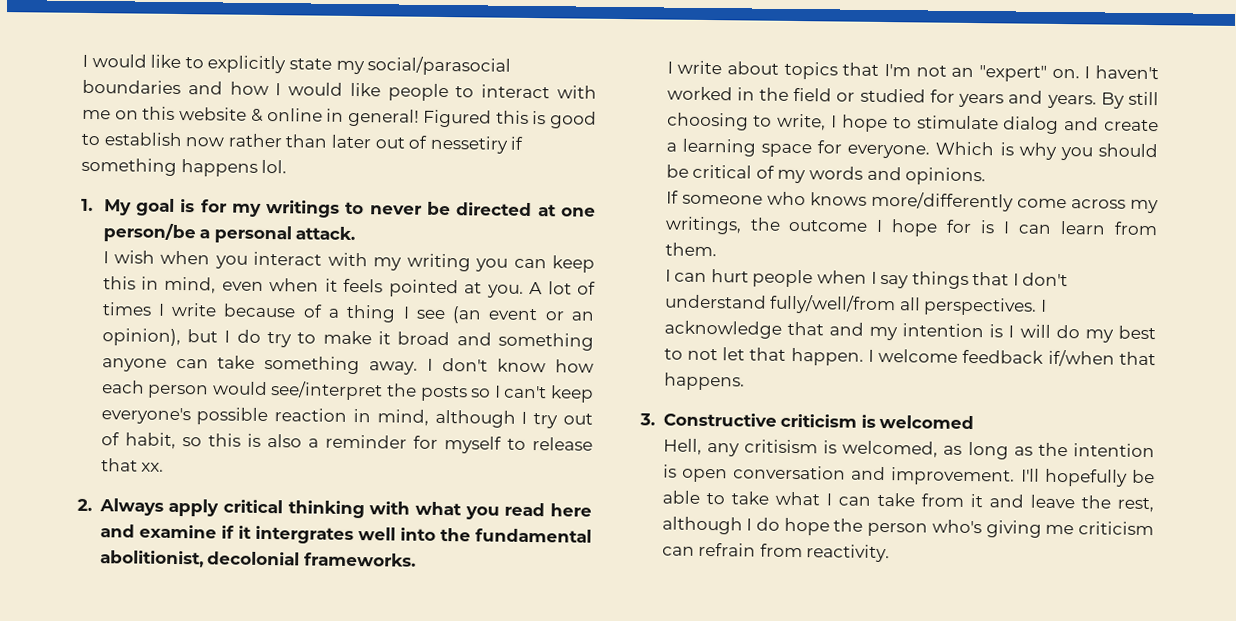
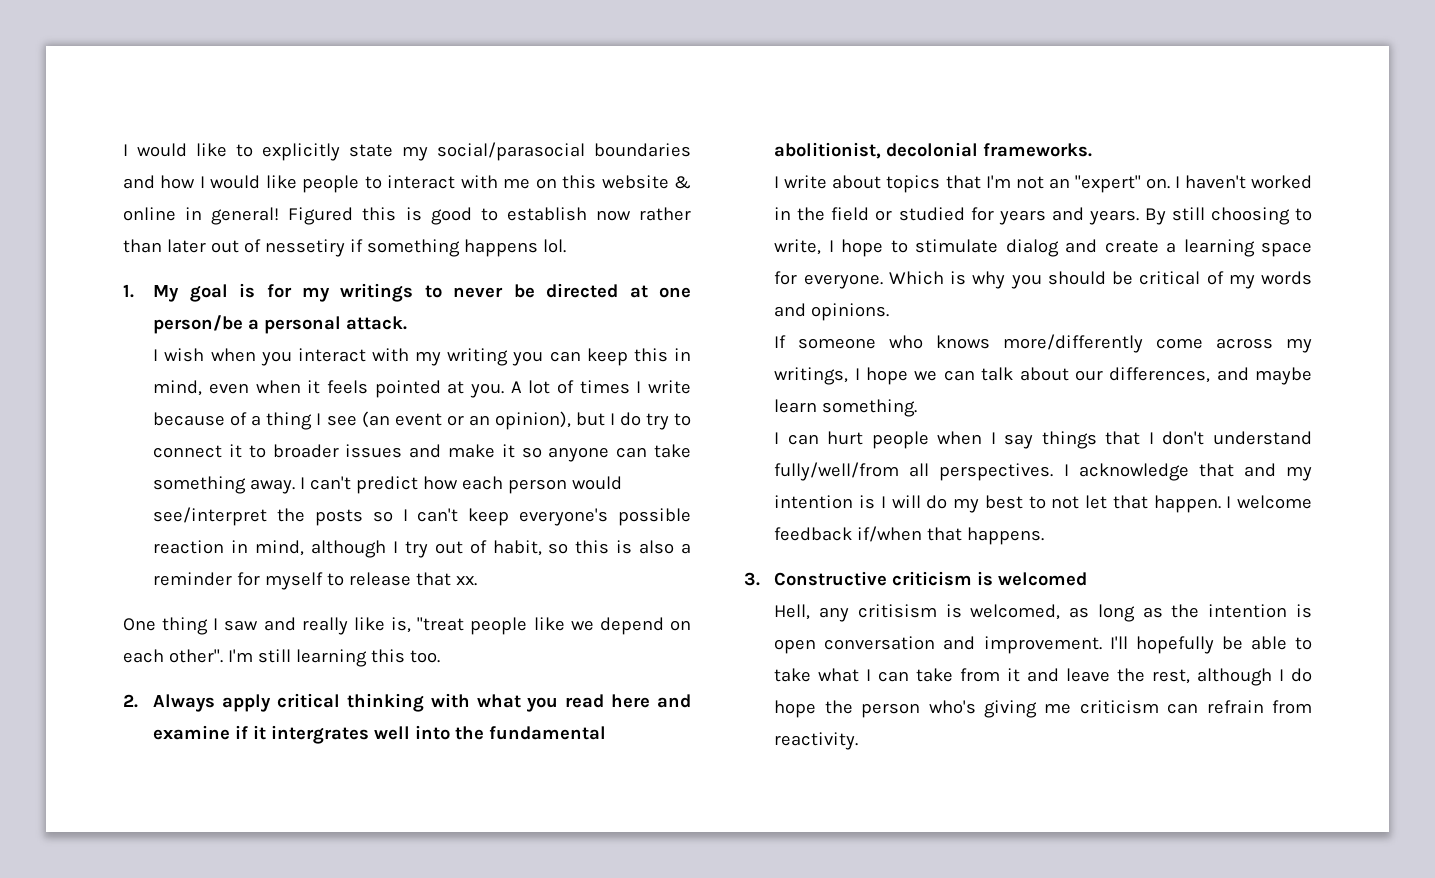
[322,330,594,351] make it broad and something -> [153,444,542,458] connect it to broader issues and make it so
[442,358,547,373] don't know -> [310,476,419,494] can't predict
(165, 467) none -> [123,617,691,635] [123,649,440,667] // One thing I saw and really like is, "treat people like we depend on each other". I'm still learning this too.
[749,217,1158,237] [664,242,717,257] the outcome I hope for is I can learn from them. -> [854,367,1312,385] [774,399,918,417] I hope we can talk about our differences, and maybe learn something.

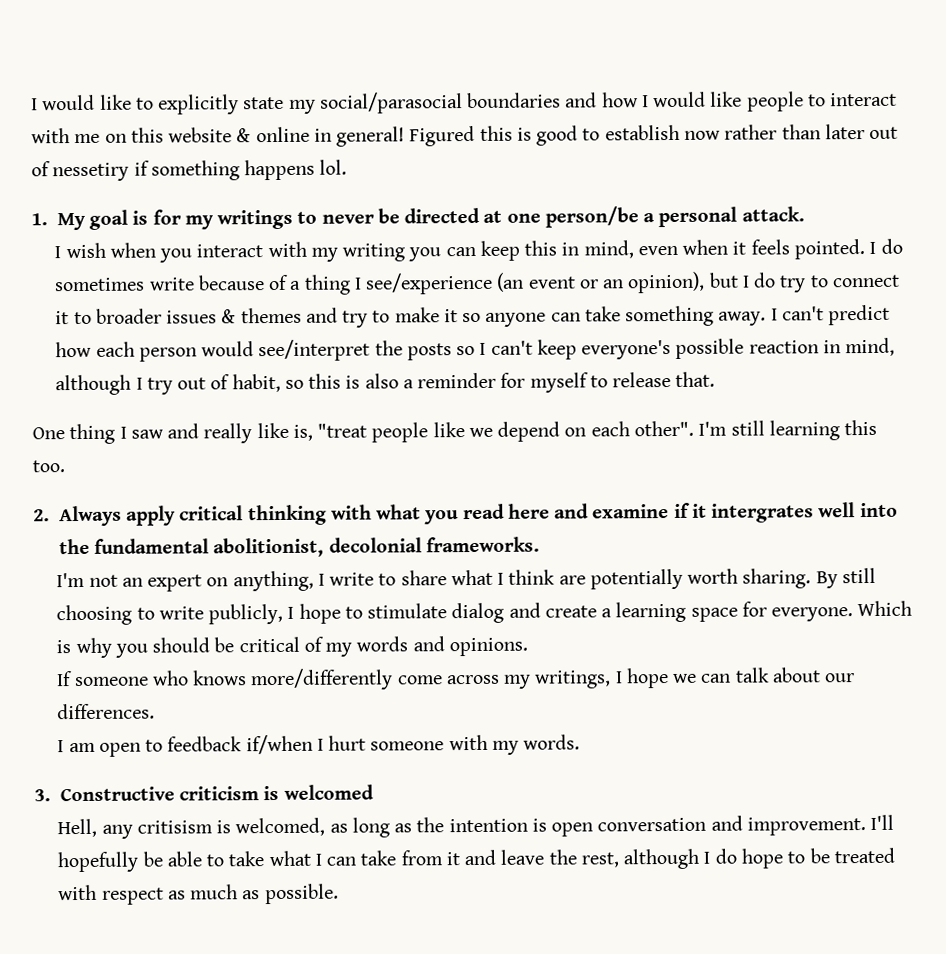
[374,380,642,398] pointed at you. A lot of times I -> [794,238,903,260] [54,277,146,292] pointed. I do sometimes
[326,415,357,426] see -> [365,272,494,295] see/experience
[409,444,442,458] and -> [221,307,391,328] & themes and try to
[416,572,478,586] that xx. -> [675,371,716,387] that.
[774,175,1312,193] [774,207,1139,225] I write about topics that I'm not an "expert" on. I haven't worked in the field or studied for years and years. -> [56,568,812,592] I'm not an expert on anything, I write to share what I think are potentially worth sharing.
[774,239,822,255] write, -> [158,603,284,625] write publicly,
[1109,367,1312,385] [774,399,918,417] [774,431,1312,449] [774,462,1312,481] [774,495,1312,513] [774,526,1045,545] differences, and maybe learn something. // I can hurt people when I say things that I don't understand fully/well/from all perspectives. I acknowledge that and my intention is I will do my best to not let that happen. I welcome feedback if/when that happens. -> [57,703,156,720] [57,734,581,757] differences. // I am open to feedback if/when I hurt someone with my words.
[824,700,1312,718] [774,732,859,750] the person who's giving me criticism can refrain from reactivity. -> [787,847,895,864] [58,883,339,905] to be treated with respect as much as possible.

